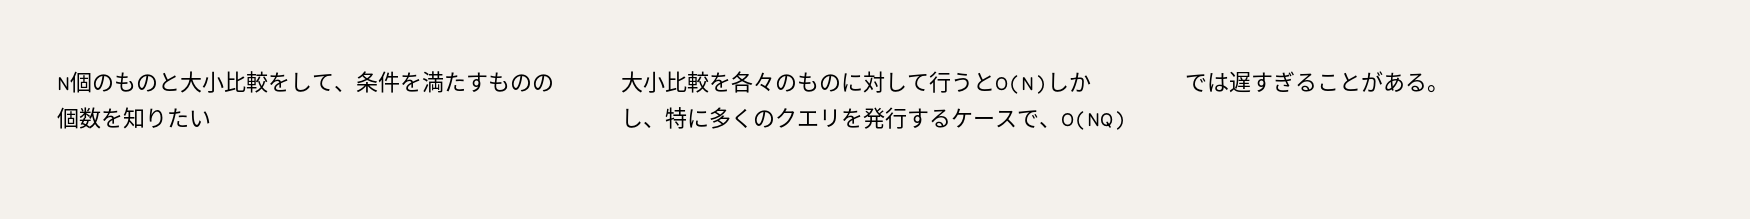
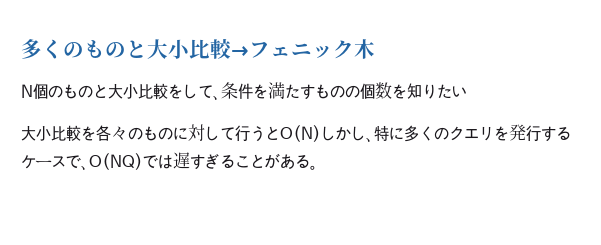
(57, 84) none -> [21,39,375,59] 多くのものと大小比較→フェニック木 //

